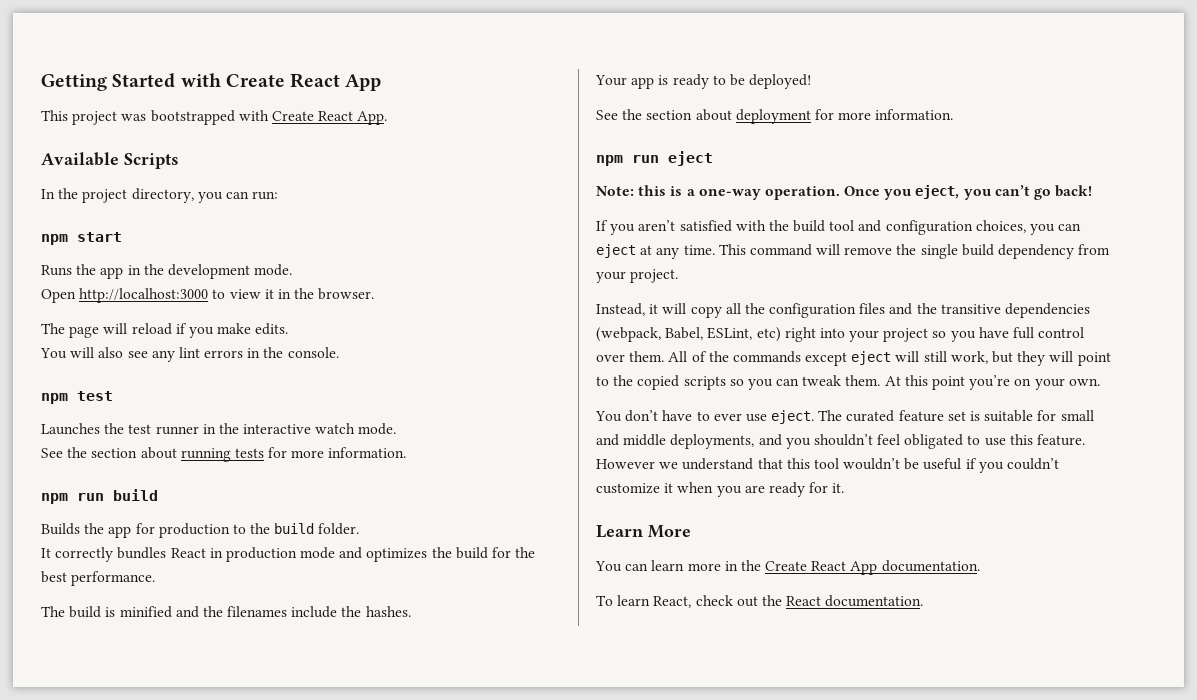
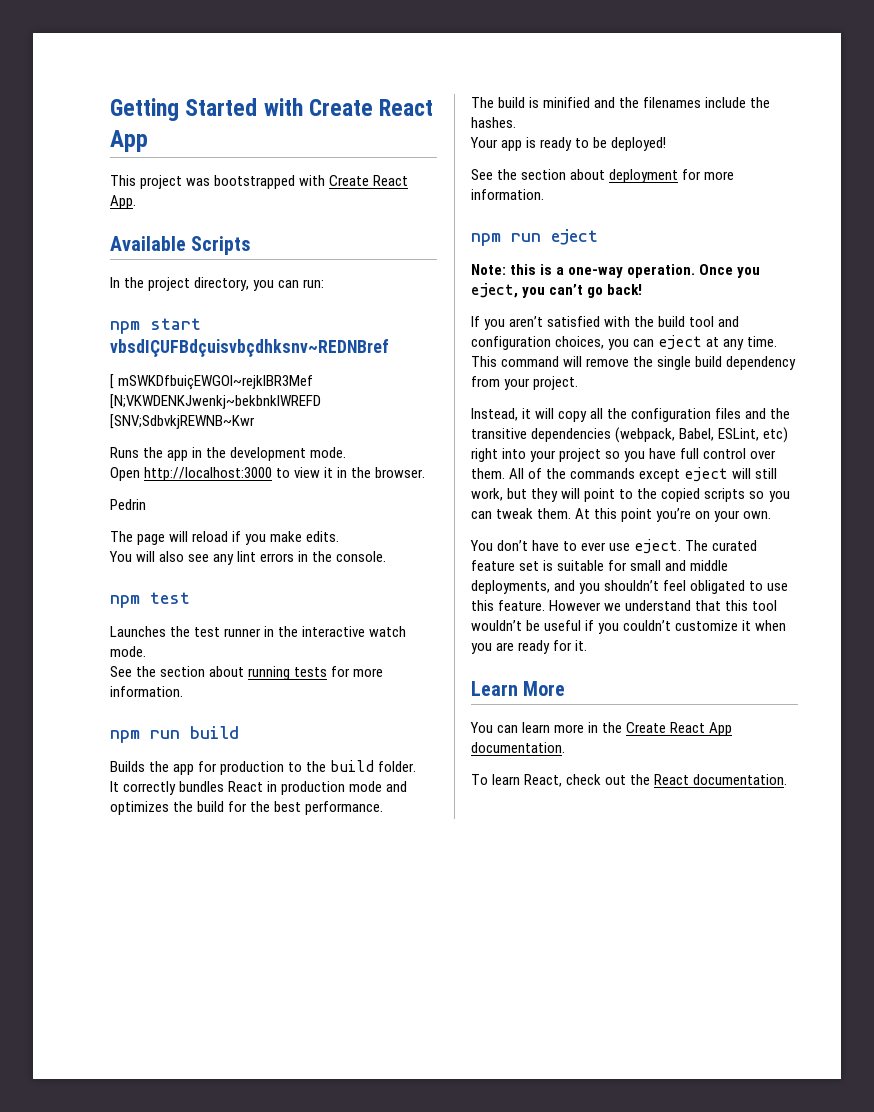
(122, 237) none -> [110,339,389,357] [110,374,314,390] [110,394,321,409] [110,414,255,429] vbsdIÇUFBdçuisvbçdhksnv~REDNBref // [ mSWKDfbuiçEWGOI~rejklBR3Mef [N;VKWDENKJwenkj~bekbnklWREFD [SNV;SdbvkjREWNB~Kwr
(375, 294) none -> [110,499,146,510] // Pedrin

